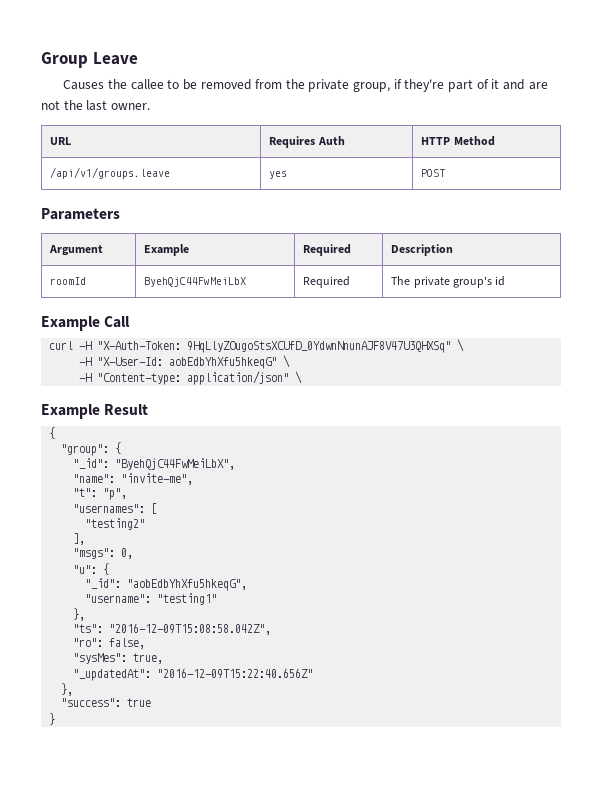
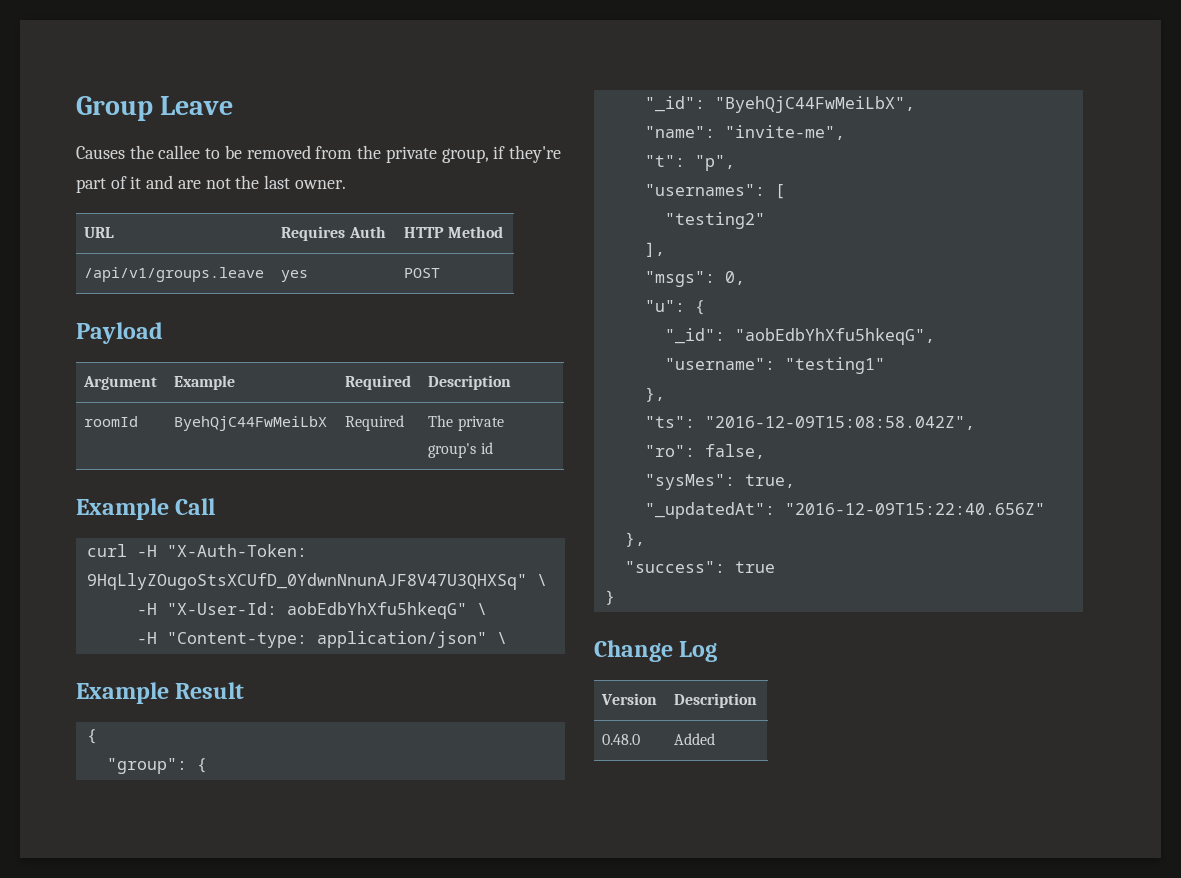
[41,208,120,220] Parameters -> [76,322,163,344] Payload
(56, 719) none -> [594,640,718,662] [601,693,658,705] [674,693,758,708] [602,734,641,745] [674,733,716,745] // Change Log // Version | Description // 0.48.0 | Added

